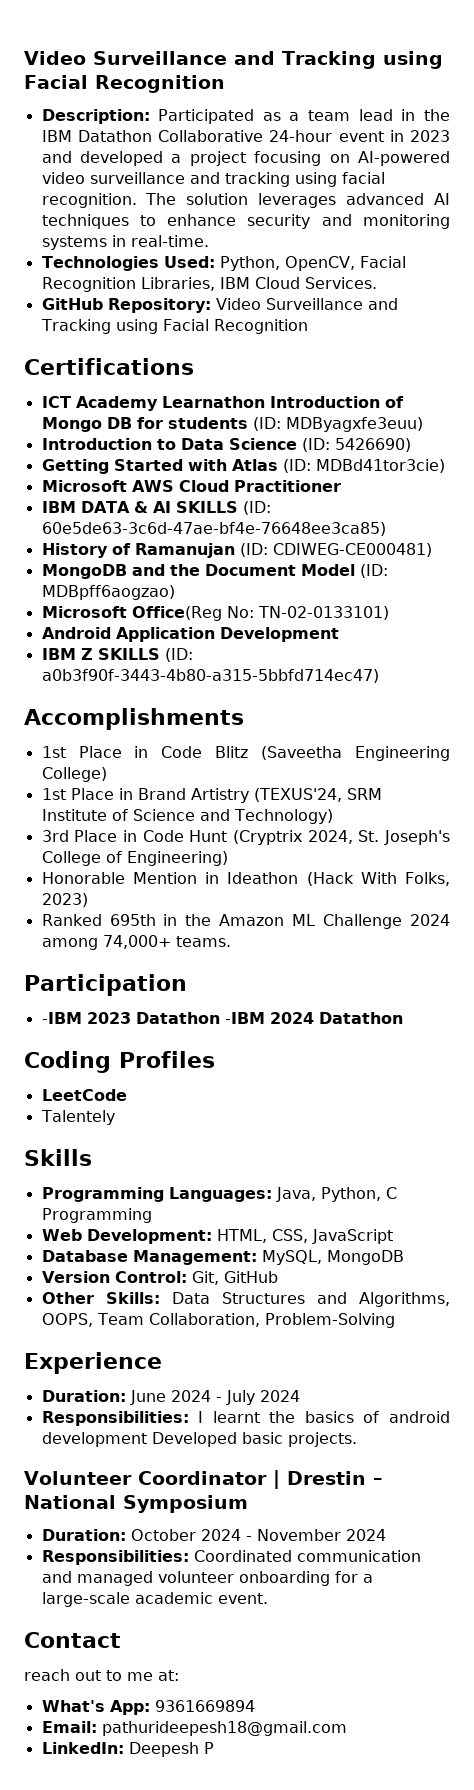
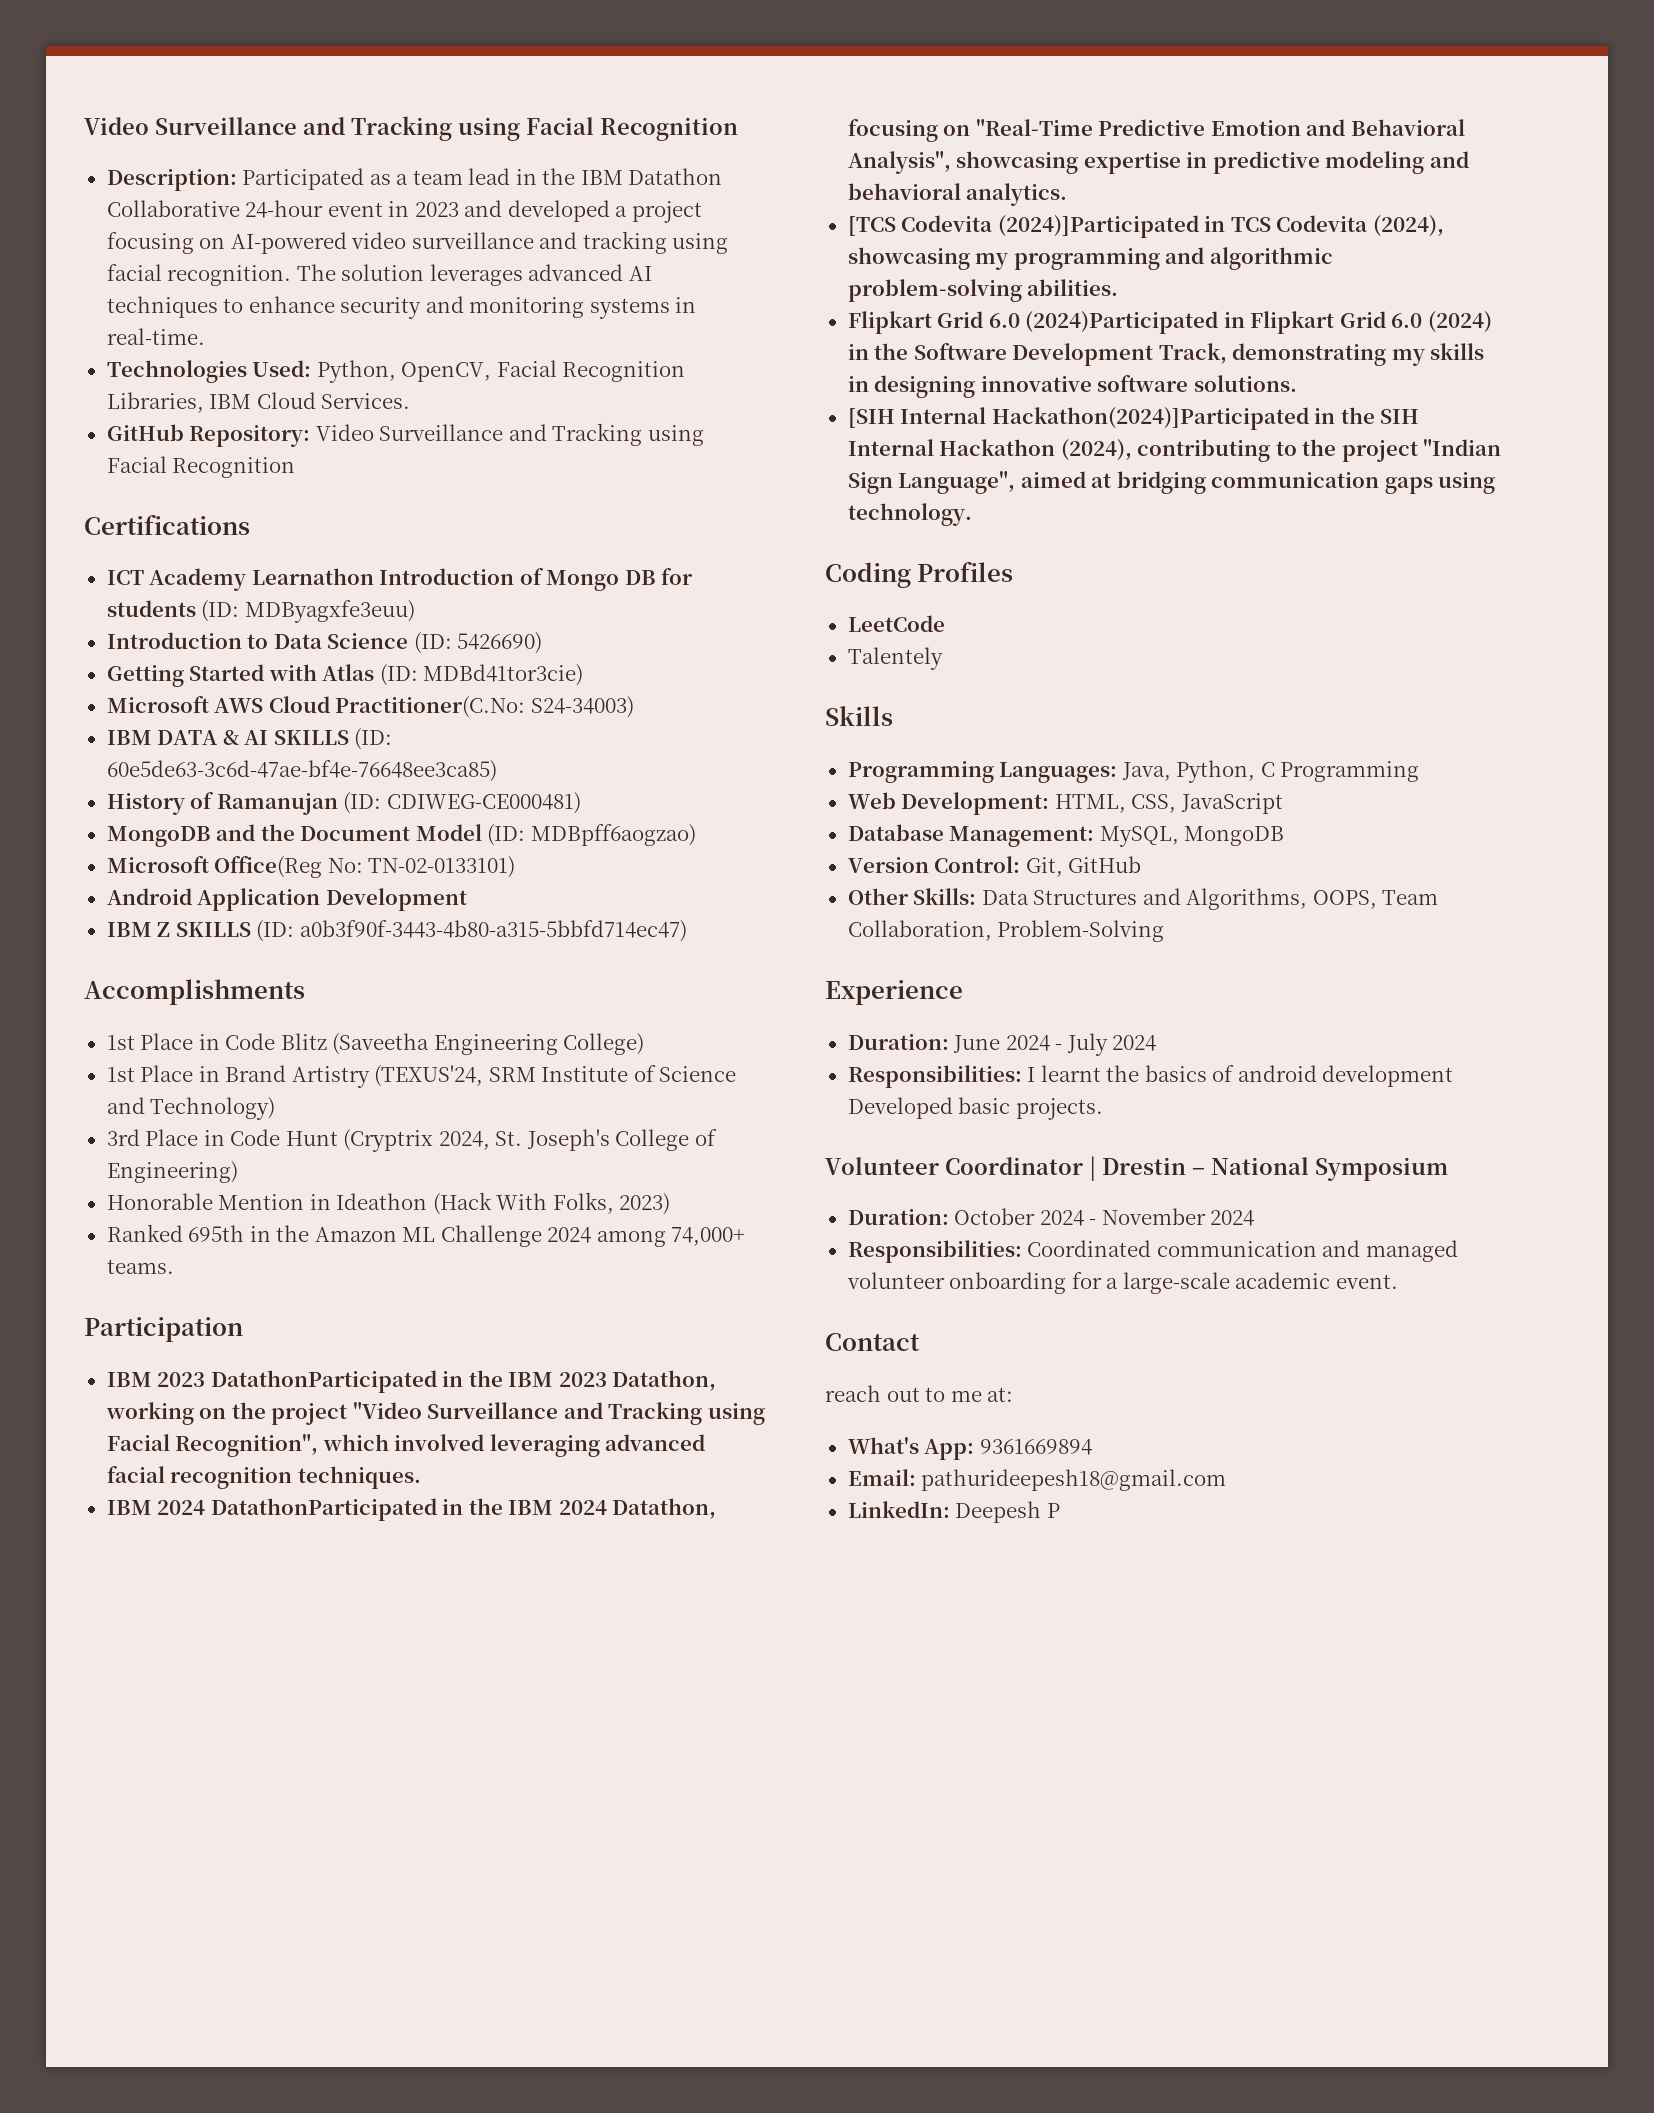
[233,480,341,492] Practitioner -> [335,696,634,718] Practitioner(C.No: S24-34003)
[41,1012,403,1024] -IBM 2023 Datathon -IBM 2024 Datathon -> [106,1370,717,1393] [105,1402,765,1425] [106,1434,706,1457] [106,1466,421,1489] [106,1498,717,1521] [847,119,1465,142] [847,151,1469,174] [847,183,1068,206] [847,215,1444,238] [847,247,1333,270] [847,279,1119,302] [847,311,1492,334] [847,343,1485,366] [847,375,1297,398] [847,407,1420,430] [847,439,1502,462] [847,471,1496,494] [847,503,972,526] IBM 2023 DatathonParticipated in the IBM 2023 Datathon, working on the project "Video Surveillance and Tracking using Facial Recognition", which involved leveraging advanced facial recognition techniques. // IBM 2024 DatathonParticipated in the IBM 2024 Datathon, focusing on "Real-Time Predictive Emotion and Behavioral Analysis", showcasing expertise in predictive modeling and behavioral analytics. // [TCS Codevita (2024)]Participated in TCS Codevita (2024), showcasing my programming and algorithmic problem-solving abilities. // Flipkart Grid 6.0 (2024)Participated in Flipkart Grid 6.0 (2024) in the Software Development Track, demonstrating my skills in designing innovative software solutions. // [SIH Internal Hackathon(2024)]Participated in the SIH Internal Hackathon (2024), contributing to the project "Indian Sign Language", aimed at bridging communication gaps using technology.

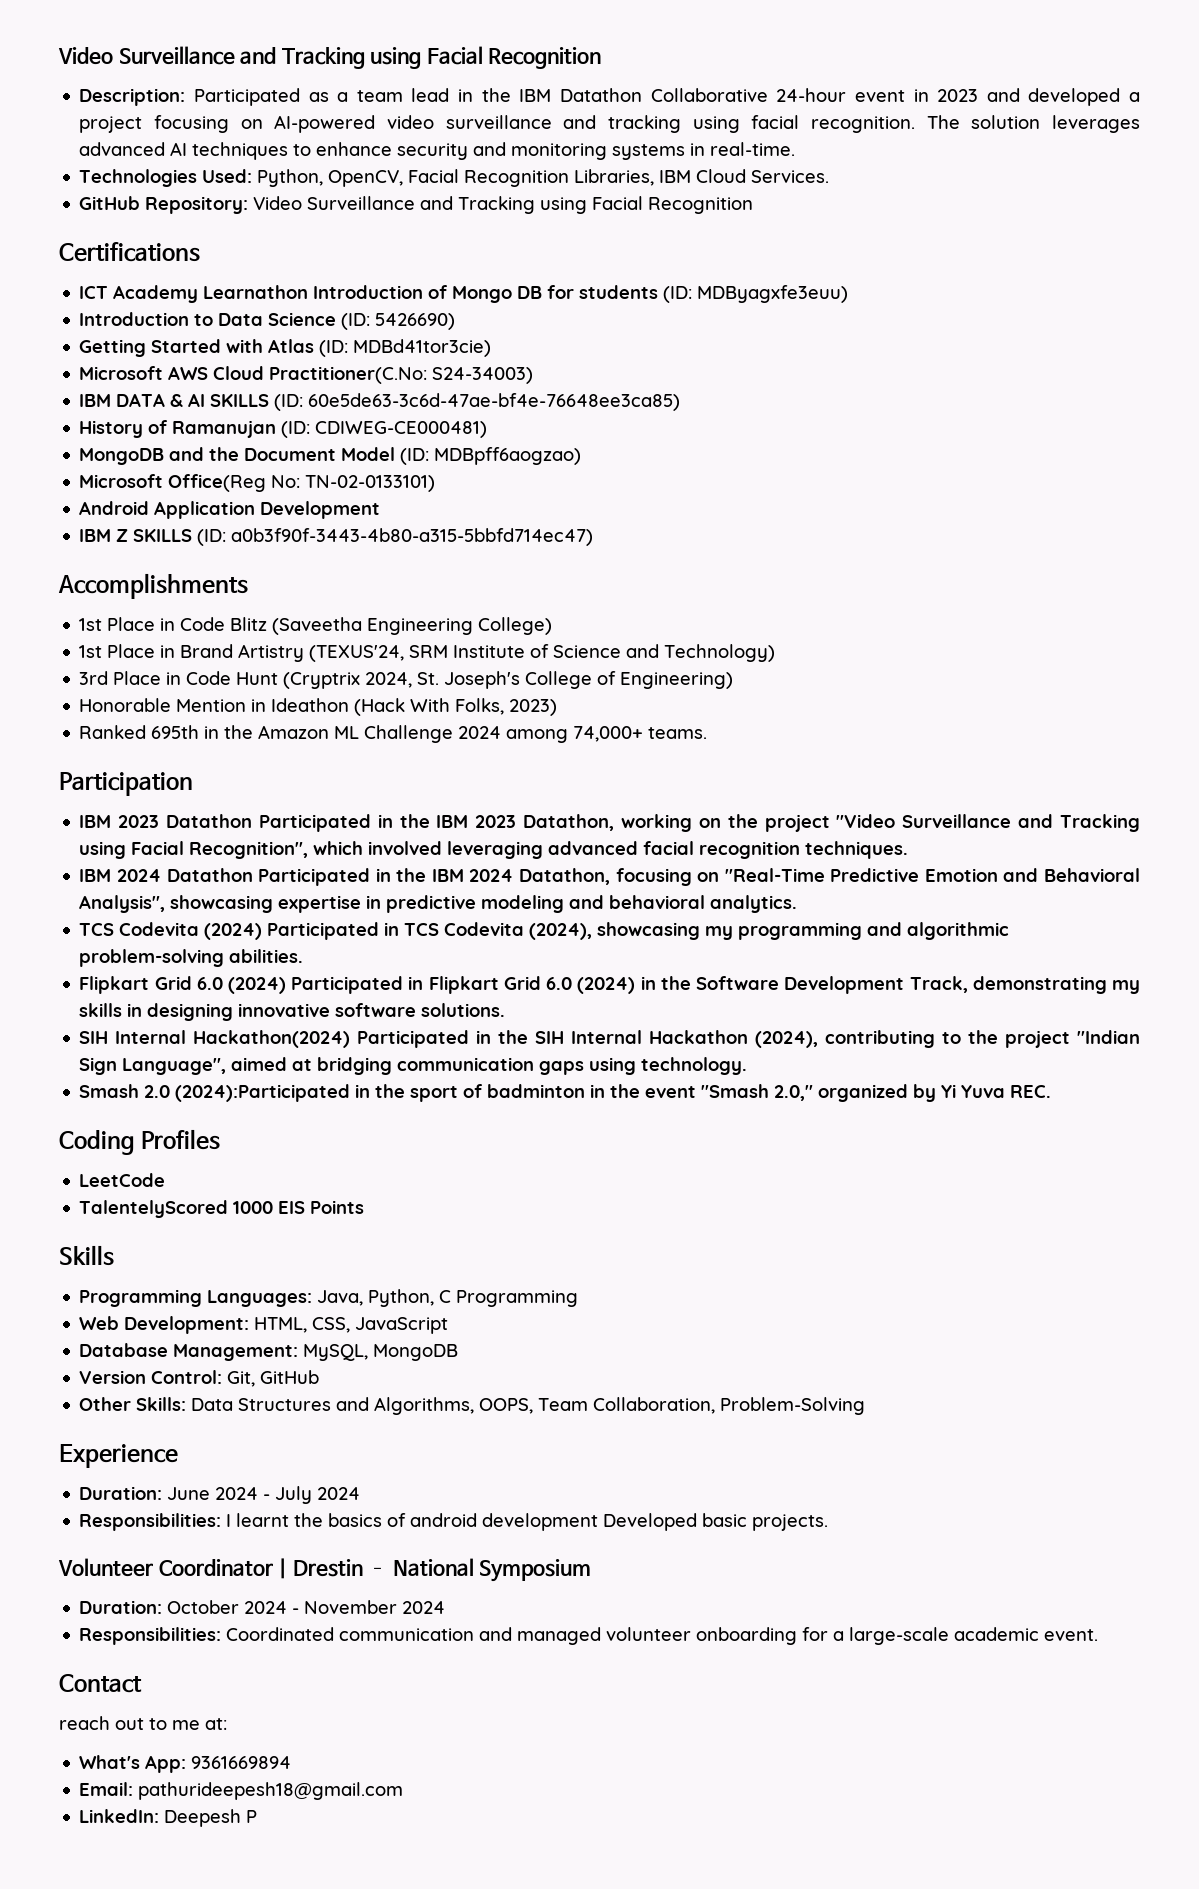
[210,1370,437,1393] DatathonParticipated -> [166,814,371,832] Datathon Participated
[210,1498,437,1521] DatathonParticipated -> [166,868,371,886] Datathon Participated
[847,215,1199,238] [TCS Codevita (2024)]Participated -> [79,922,380,940] TCS Codevita (2024) Participated
[1025,311,1219,334] (2024)Participated -> [228,976,404,994] (2024) Participated
[847,407,1309,430] [SIH Internal Hackathon(2024)]Participated -> [79,1030,470,1048] SIH Internal Hackathon(2024) Participated
(972, 514) none -> [79,1084,1052,1102] // Smash 2.0 (2024):Participated in the sport of badminton in the event "Smash 2.0," organized by Yi Yuva REC.
[847,647,943,670] Talentely -> [79,1200,365,1218] TalentelyScored 1000 EIS Points

